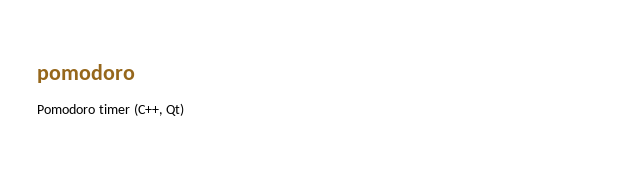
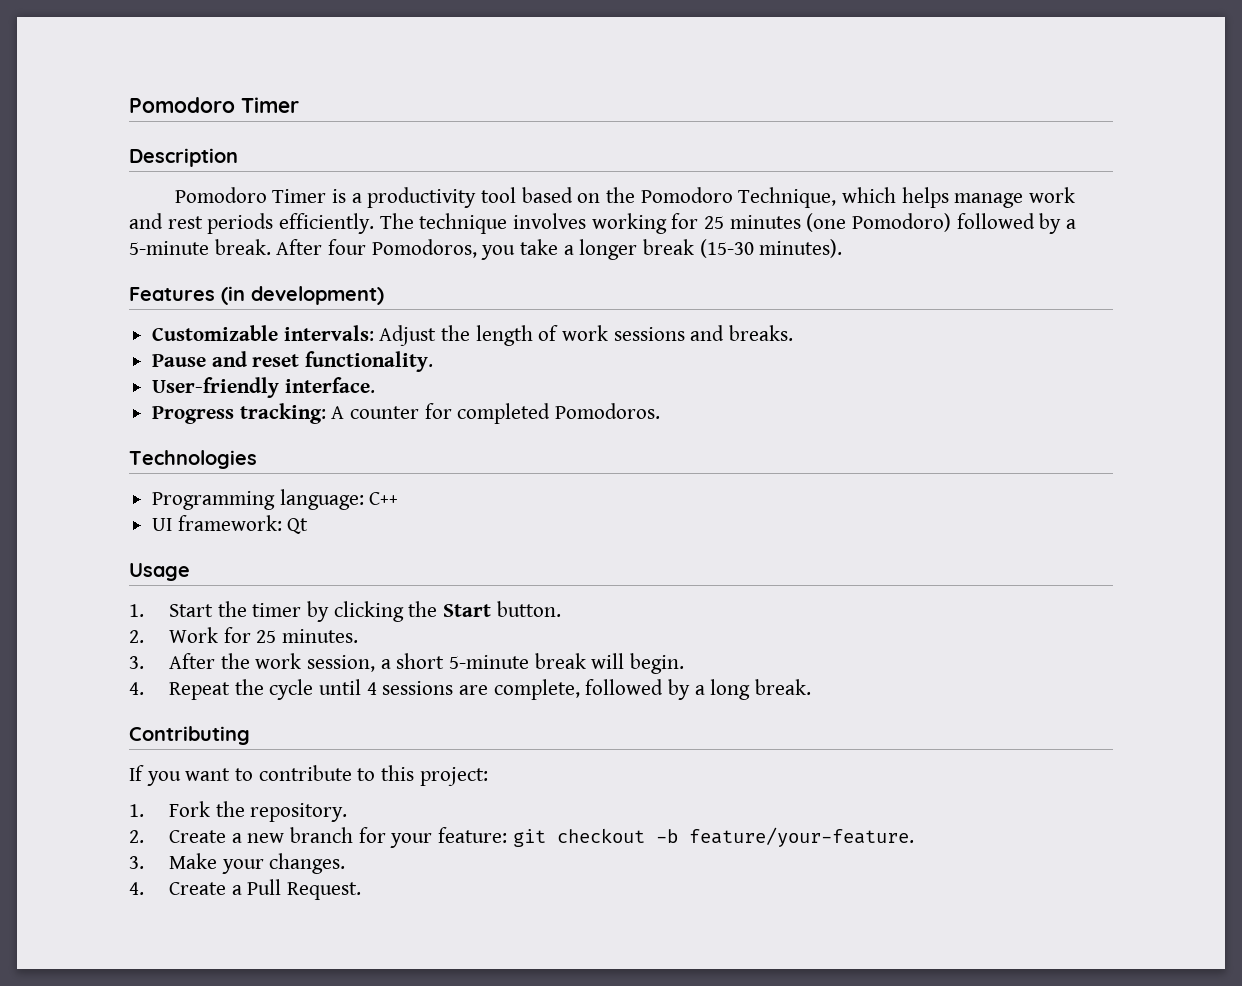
[37,64,135,83] [37,103,185,116] pomodoro // Pomodoro timer (C++, Qt) -> [129,97,299,113] [129,148,238,167] [174,187,1076,208] [129,213,1077,234] [129,239,843,260] [129,286,384,305] [152,325,794,346] [152,351,434,372] [152,377,375,398] [152,403,661,424] [129,450,257,469] [152,489,399,510] [152,515,309,534] [129,563,190,581] [129,601,561,622] [129,627,359,643] [129,653,685,674] [129,679,812,700] [129,726,250,745] [129,765,488,786] [129,801,348,822] [129,827,914,848] [129,853,346,874] [129,879,362,900] Pomodoro Timer // Description // Pomodoro Timer is a productivity tool based on the Pomodoro Technique, which helps manage work and rest periods efficiently. The technique involves working for 25 minutes (one Pomodoro) followed by a 5-minute break. After four Pomodoros, you take a longer break (15-30 minutes). // Features (in development) // Customizable intervals: Adjust the length of work sessions and breaks. // Pause and reset functionality. // User-friendly interface. // Progress tracking: A counter for completed Pomodoros. // Technologies // Programming language: C++ // UI framework: Qt // Usage // 1. Start the timer by clicking the Start button. // 2. Work for 25 minutes. // 3. After the work session, a short 5-minute break will begin. // 4. Repeat the cycle until 4 sessions are complete, followed by a long break. // Contributing // If you want to contribute to this project: // 1. Fork the repository. // 2. Create a new branch for your feature: git checkout -b feature/your-feature. // 3. Make your changes. // 4. Create a Pull Request.

